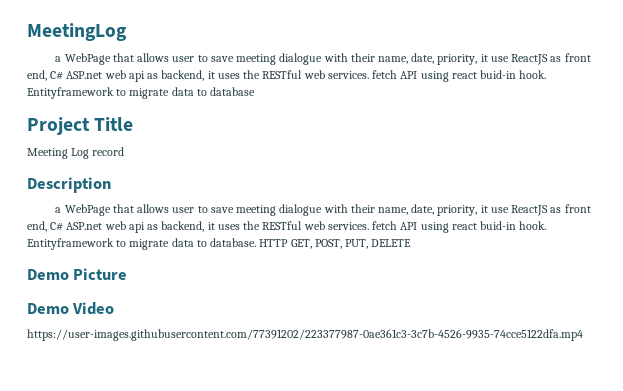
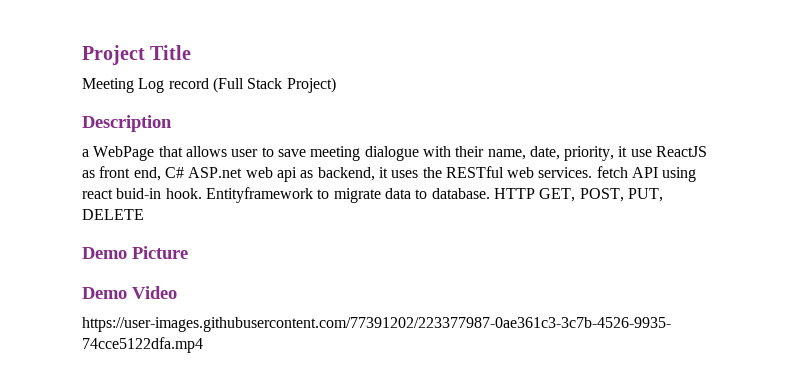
[27,23,127,41] [55,53,591,65] [27,70,547,82] [27,87,256,99] MeetingLog // a WebPage that allows user to save meeting dialogue with their name, date, priority, it use ReactJS as front end, C# ASP.net web api as backend, it uses the RESTful web services. fetch API using react buid-in hook. Entityframework to migrate data to database // -> (82, 55) none
(125, 151) none -> [212,77,336,93] (Full Stack Project)

